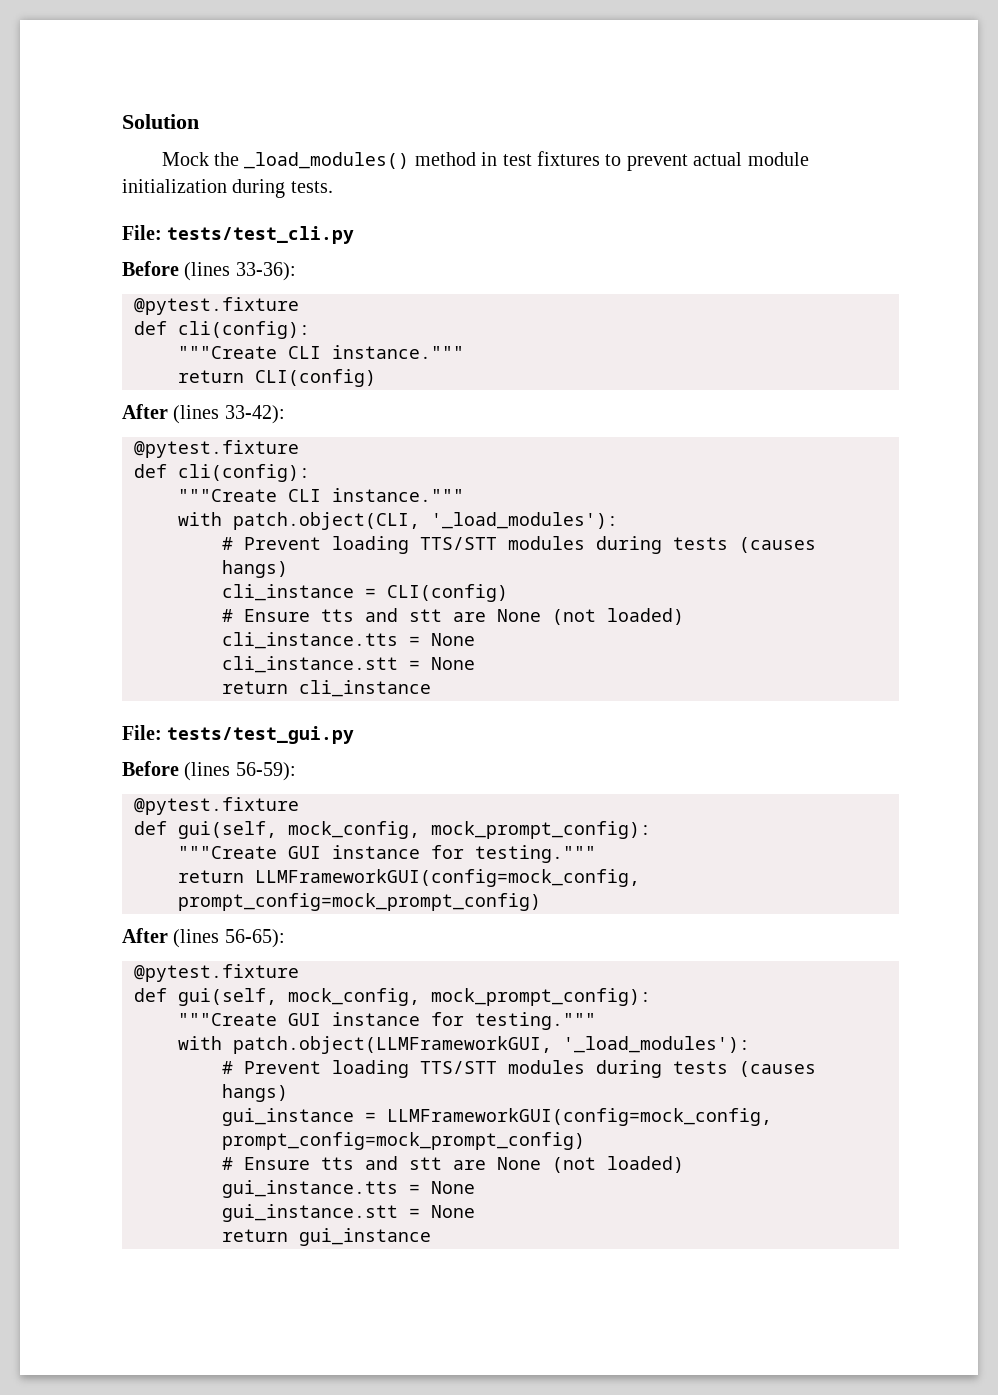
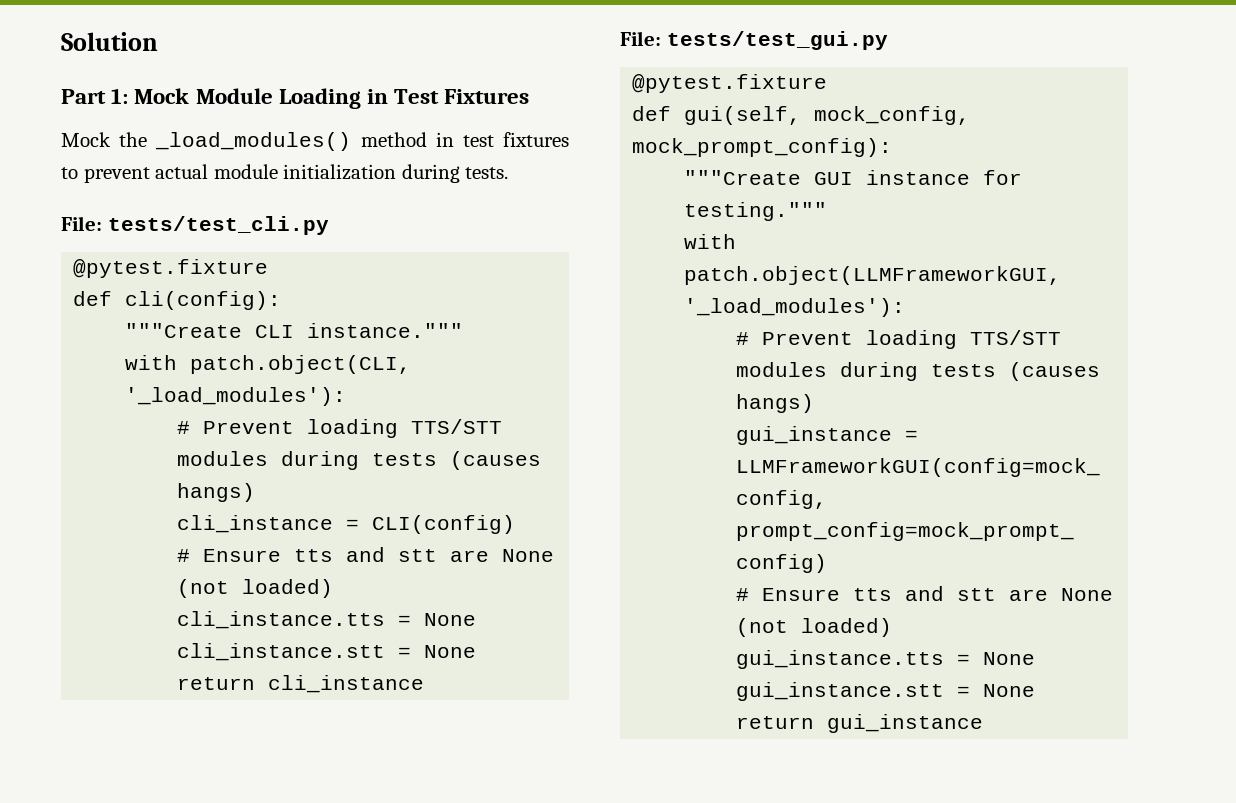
(199, 121) none -> [61,88,530,109] // Part 1: Mock Module Loading in Test Fixtures
[122,261,296,281] [134,297,299,315] [134,321,310,339] [178,345,464,359] [178,369,376,387] [122,404,285,424] // Before (lines 33-36): // @pytest.fixture // def cli(config): // """Create CLI instance.""" // return CLI(config) // After (lines 33-42): -> (329, 225) none
[122,761,296,781] [134,797,299,815] [134,821,651,839] [178,845,596,863] [178,869,640,887] [178,893,541,911] [122,928,285,948] // Before (lines 56-59): // @pytest.fixture // def gui(self, mock_config, mock_prompt_config): // """Create GUI instance for testing.""" // return LLMFrameworkGUI(config=mock_config, prompt_config=mock_prompt_config) // After (lines 56-65): -> (888, 40) none

